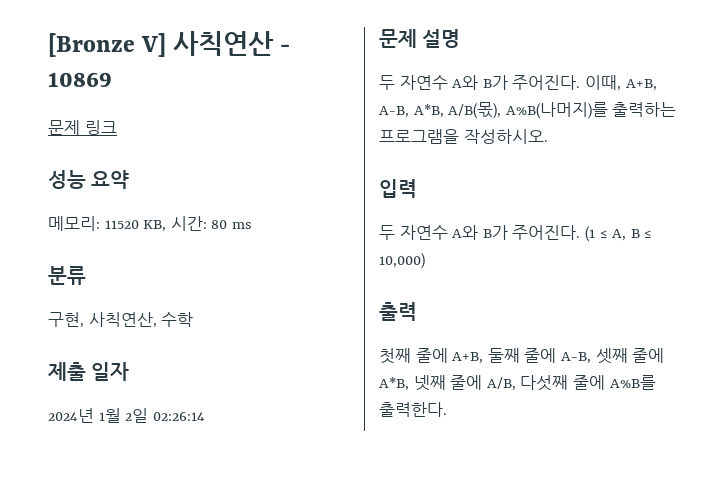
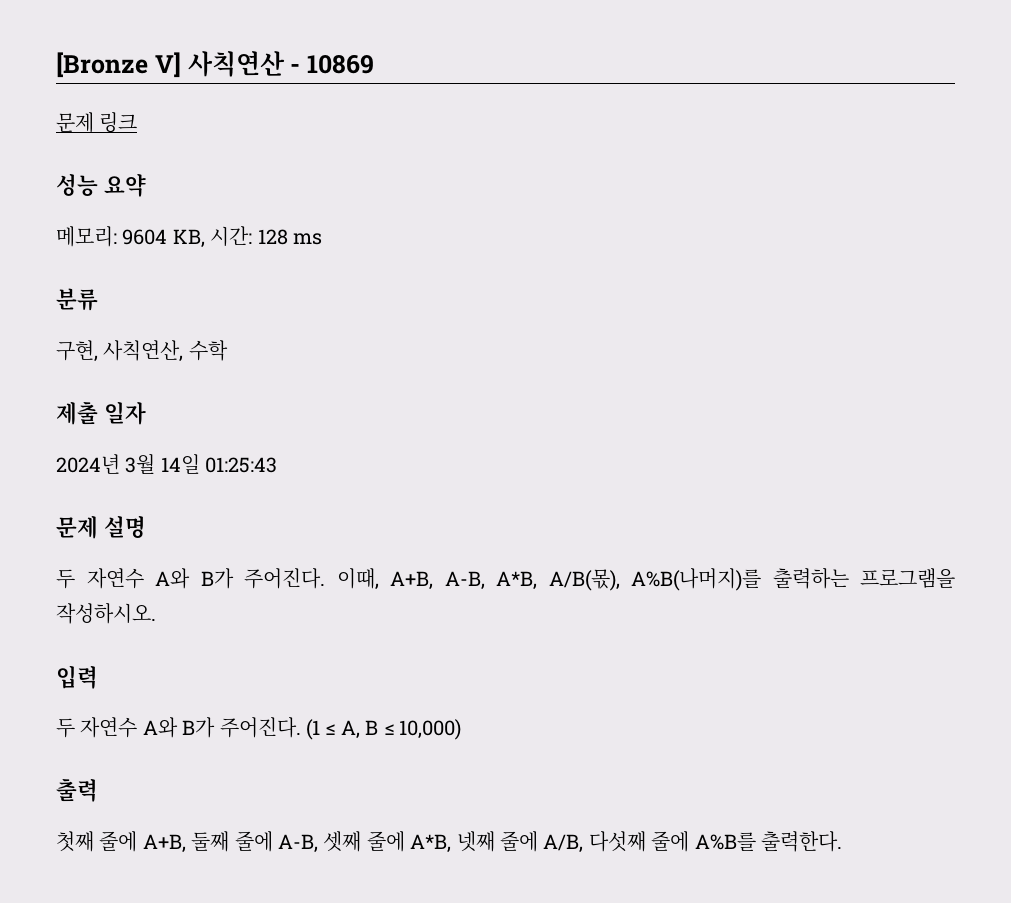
[104,220,139,229] 11520 -> [122,229,168,245] 9604
[211,220,228,229] 80 -> [257,229,288,245] 128
[98,408,205,423] 1월 2일 02:26:14 -> [125,453,278,474] 3월 14일 01:25:43

